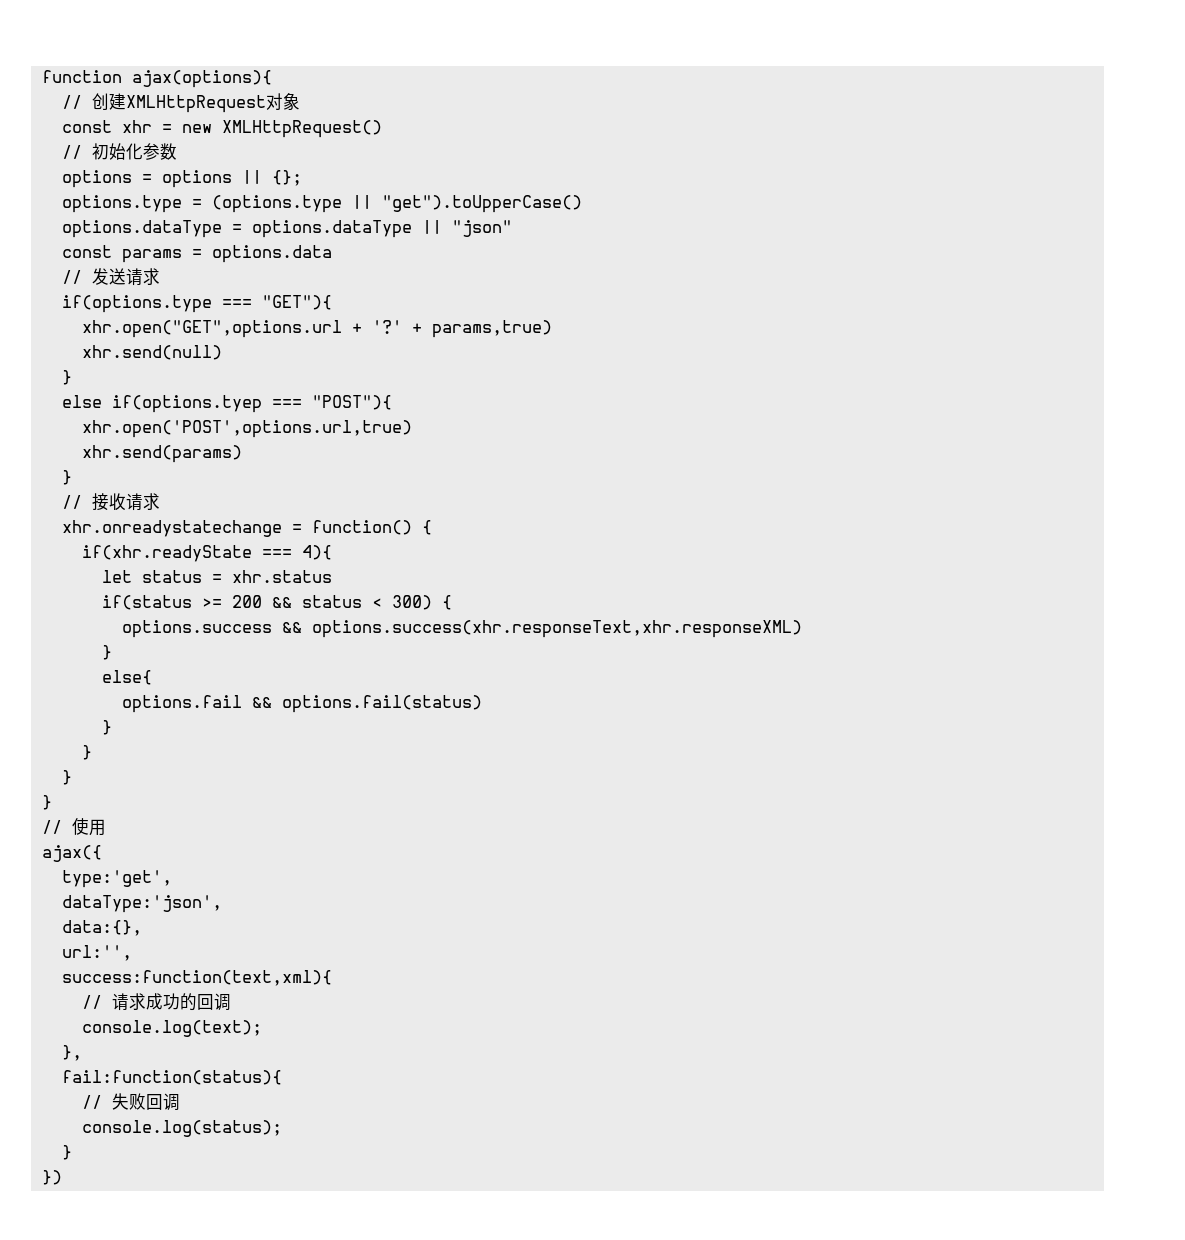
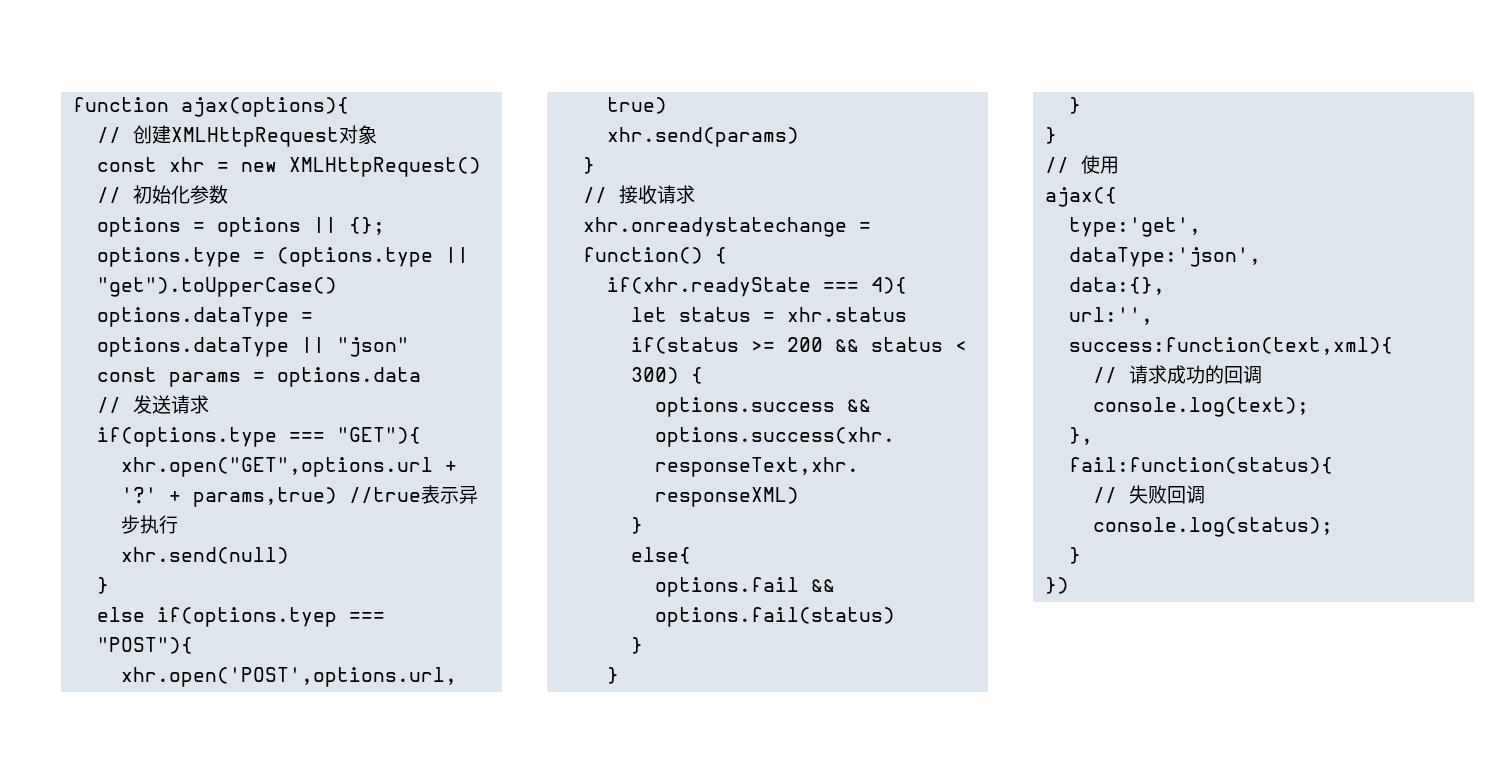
(552, 329) none -> [349,485,478,504] [121,515,178,534] //true表示异步执行

